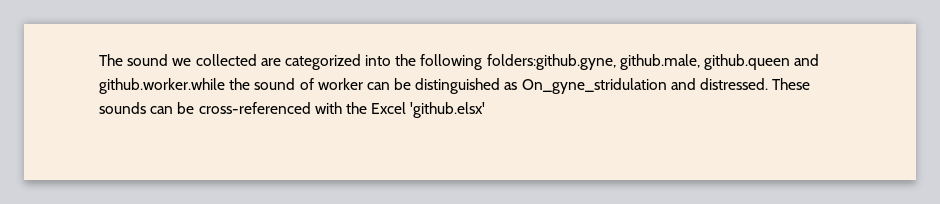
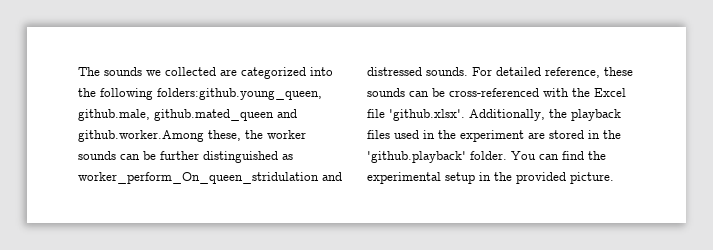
[127,54,169,66] sound -> [104,67,142,76] sounds
[486,54,820,70] [99,78,412,94] folders:github.gyne, github.male, github.queen and github.worker.while the sound of worker can be -> [157,88,322,100] [78,109,297,121] [78,130,306,142] [78,151,199,160] folders:github.young_queen, github.male, github.mated_queen and github.worker.Among these, the worker sounds can be further
[521,78,811,94] On_gyne_stridulation and distressed. These -> [78,172,342,184] [367,67,633,78] worker_perform_On_queen_stridulation and distressed sounds. For detailed reference, these
[410,102,486,118] 'github.elsx' -> [367,109,621,121] [367,130,621,142] [367,151,606,163] [367,172,614,184] file 'github.xlsx'. Additionally, the playback files used in the experiment are stored in the 'github.playback' folder. You can find the experimental setup in the provided picture.

